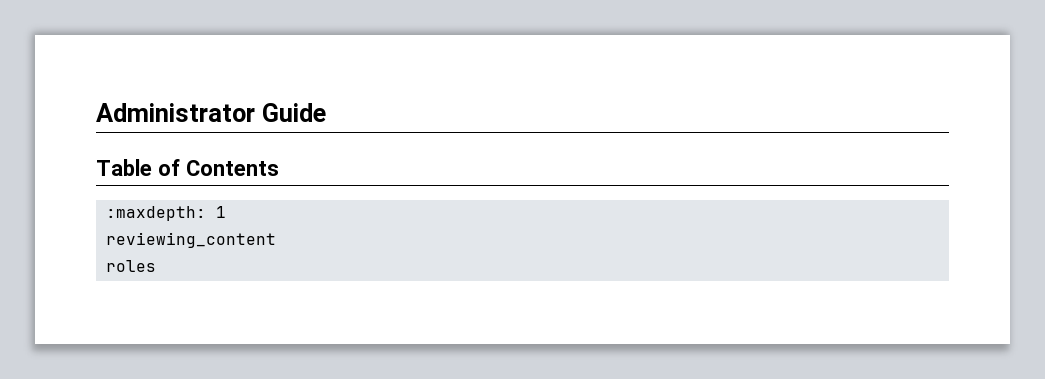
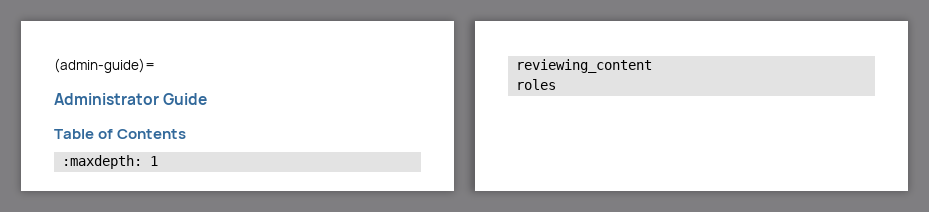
(96, 112) none -> [54,58,155,73] (admin-guide)= //

